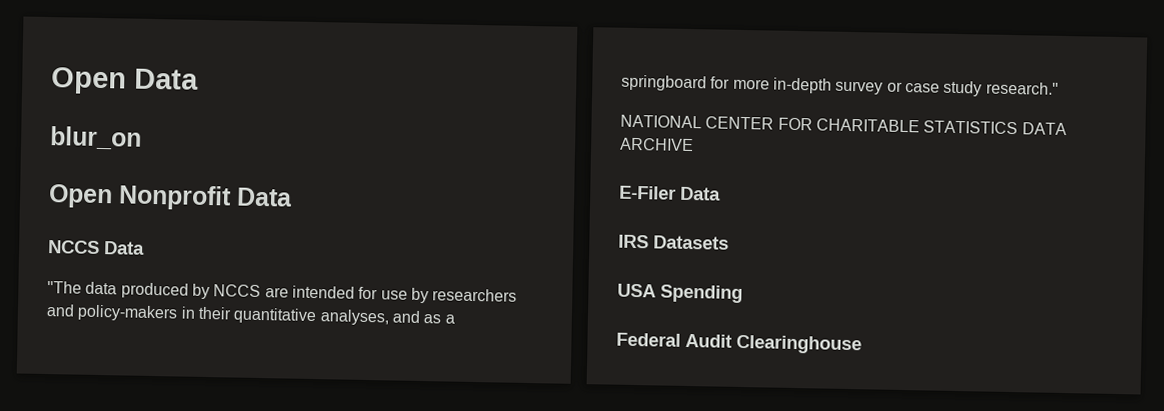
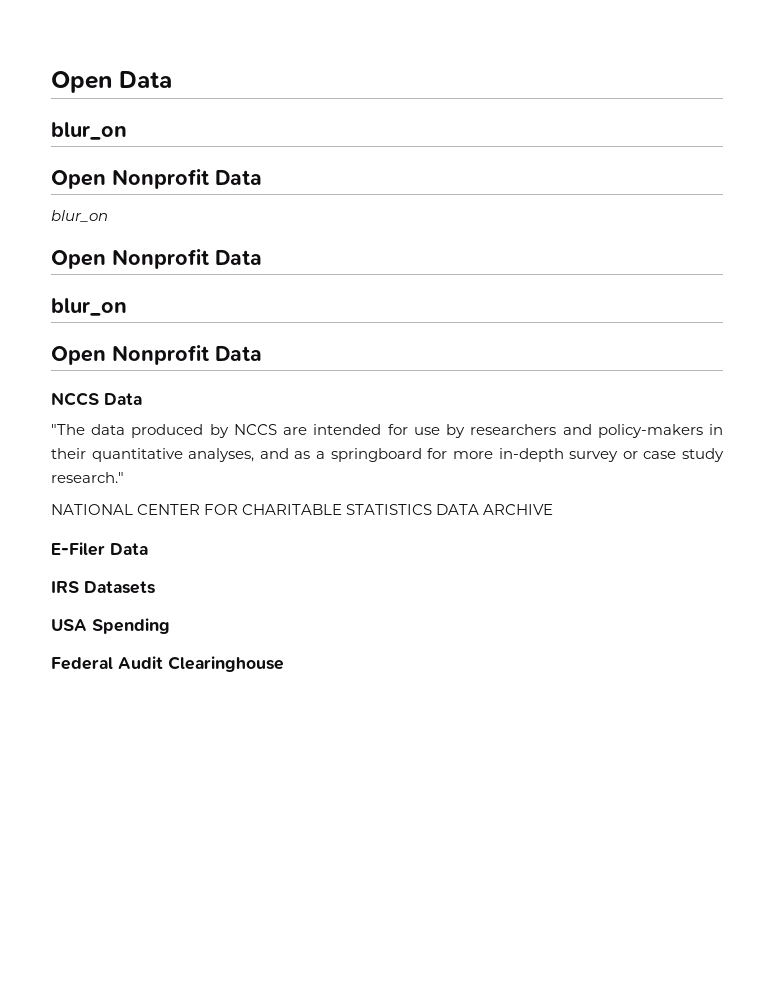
(293, 197) none -> [51,210,108,222] [51,249,262,269] [51,298,127,316] [51,345,262,365] // blur_on // Open Nonprofit Data // blur_on // Open Nonprofit Data

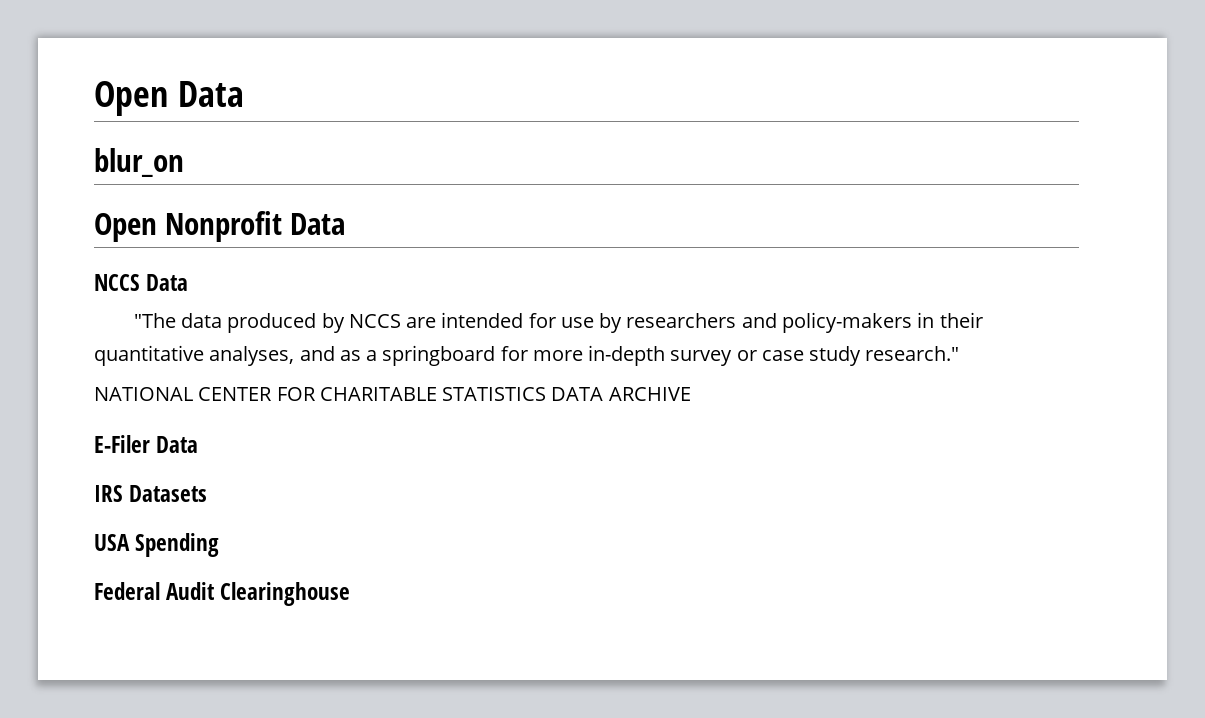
[51,210,108,222] [51,249,262,269] [51,298,127,316] [51,345,262,365] // blur_on // Open Nonprofit Data // blur_on // Open Nonprofit Data -> (346, 224) none

